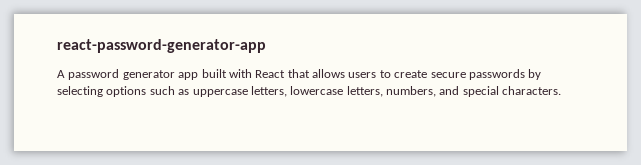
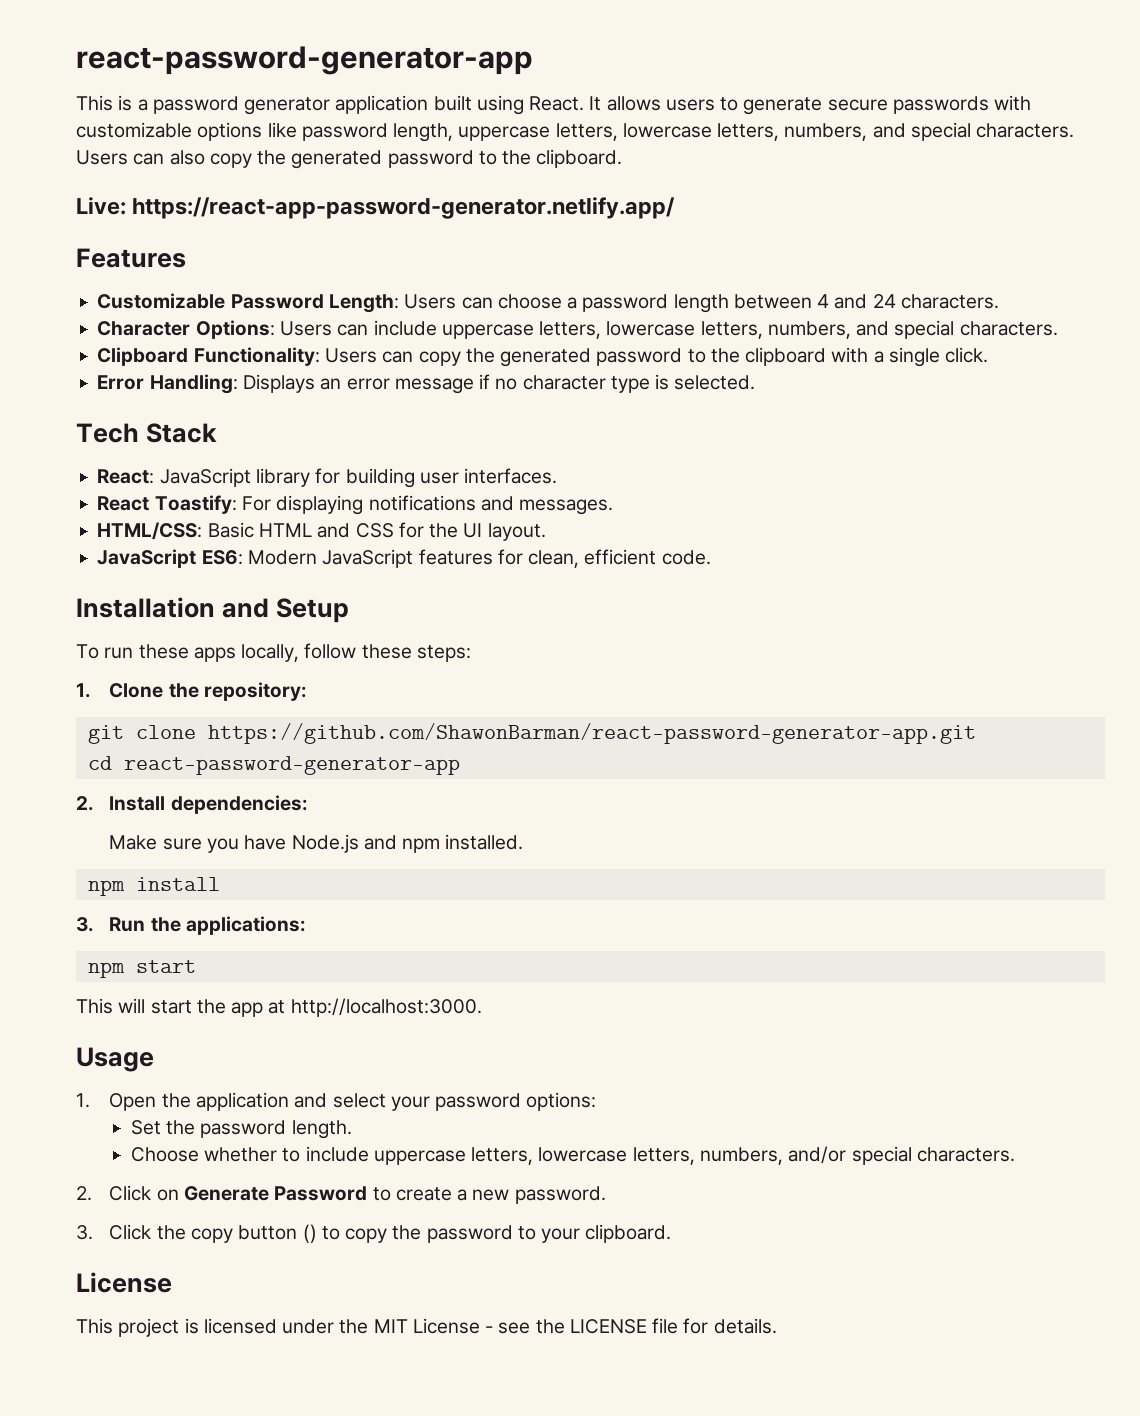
[57,39,266,53] [57,69,310,80] react-password-generator-app // A password generator app built with React that -> [76,46,533,75] [76,95,602,115] react-password-generator-app // This is a password generator application built using React. It
[394,70,428,78] create -> [743,97,823,115] generate
[528,69,542,80] [57,86,562,97] by selecting options such as uppercase letters, lowercase letters, numbers, and special characters. -> [994,95,1032,111] [76,122,1075,142] [76,149,623,169] [76,197,676,219] [76,248,186,268] [97,293,999,313] [97,320,1058,339] [97,347,989,367] [97,374,756,394] [76,423,218,443] [97,468,558,488] [97,495,614,515] [97,522,546,541] [97,549,711,568] [76,597,350,623] [76,643,471,662] [76,682,307,701] [87,723,976,744] [87,756,460,775] [76,795,308,814] [109,834,524,853] [87,877,220,896] [76,916,306,935] [87,960,196,978] [76,998,482,1017] [76,1047,154,1072] [76,1092,597,1111] [130,1120,352,1139] [130,1146,1015,1165] [76,1185,606,1204] [76,1224,672,1243] [76,1272,172,1293] [76,1318,777,1337] with customizable options like password length, uppercase letters, lowercase letters, numbers, and special characters. Users can also copy the generated password to the clipboard. // Live: https://react-app-password-generator.netlify.app/ // Features // Customizable Password Length: Users can choose a password length between 4 and 24 characters. // Character Options: Users can include uppercase letters, lowercase letters, numbers, and special characters. // Clipboard Functionality: Users can copy the generated password to the clipboard with a single click. // Error Handling: Displays an error message if no character type is selected. // Tech Stack // React: JavaScript library for building user interfaces. // React Toastify: For displaying notifications and messages. // HTML/CSS: Basic HTML and CSS for the UI layout. // JavaScript ES6: Modern JavaScript features for clean, efficient code. // Installation and Setup // To run these apps locally, follow these steps: // 1. Clone the repository: // git clone https://github.com/ShawonBarman/react-password-generator-app.git // cd react-password-generator-app // 2. Install dependencies: // Make sure you have Node.js and npm installed. // npm install // 3. Run the applications: // npm start // This will start the app at http://localhost:3000. // Usage // 1. Open the application and select your password options: // Set the password length. // Choose whether to include uppercase letters, lowercase letters, numbers, and/or special characters. // 2. Click on Generate Password to create a new password. // 3. Click the copy button () to copy the password to your clipboard. // License // This project is licensed under the MIT License - see the LICENSE file for details.

